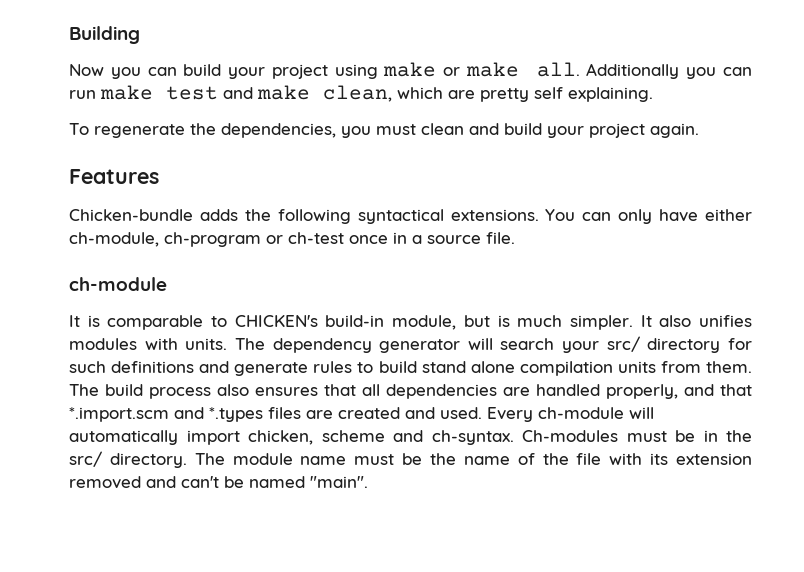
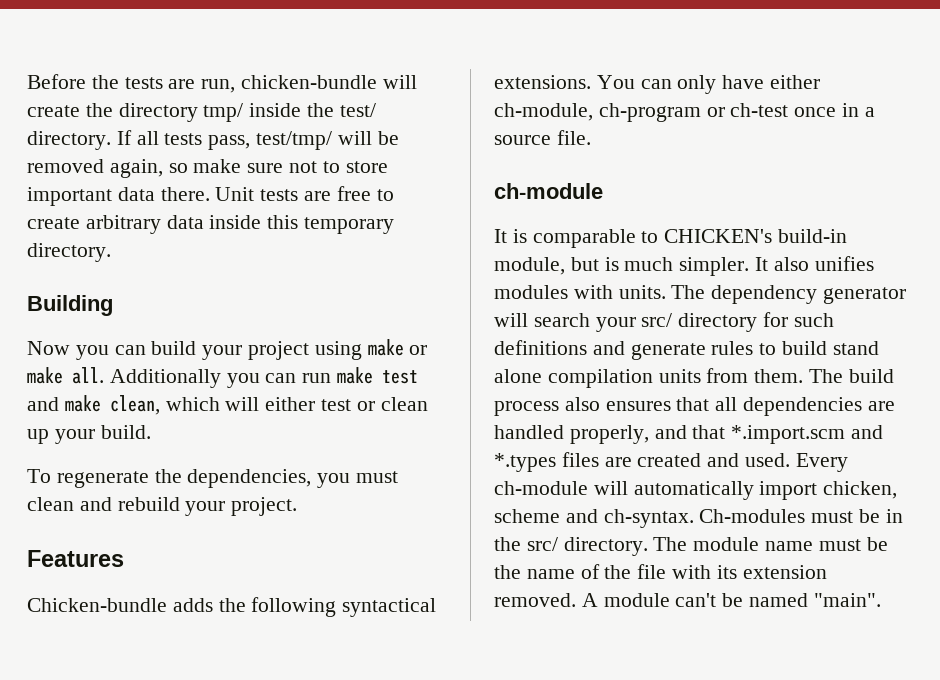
(69, 35) none -> [27,74,417,93] [27,103,376,122] [27,130,399,150] [27,159,388,178] [27,186,394,206] [27,215,395,234] [27,243,111,262] Before the tests are run, chicken-bundle will create the directory tmp/ inside the test/ directory. If all tests pass, test/tmp/ will be removed again, so make sure not to store important data there. Unit tests are free to create arbitrary data inside this temporary directory. //
[448,87,653,102] are pretty self explaining. -> [225,397,428,411] [27,425,151,444] will either test or clean up your build.
[504,123,699,138] build your project again. -> [117,497,298,516] rebuild your project.
[69,476,176,489] removed and -> [494,593,670,607] removed. A module

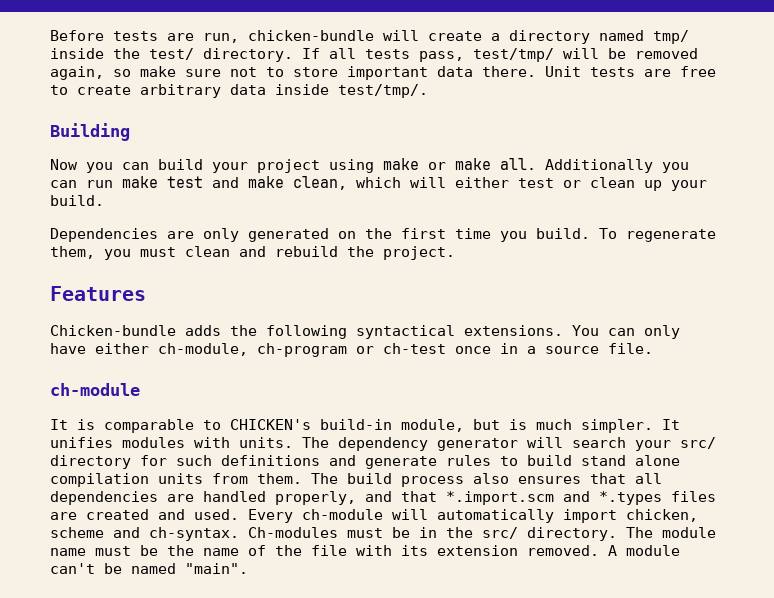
[91,75,119,89] the -> (104, 35) none
[85,103,198,122] the directory -> [491,30,644,44] a directory named
[267,215,395,234] [27,243,111,262] this temporary directory. -> [338,84,428,98] test/tmp/.
[27,469,312,488] To regenerate the dependencies, -> [50,228,716,242] [50,246,95,259] Dependencies are only generated on the first time you build. To regenerate them,
[185,501,226,516] your -> [347,246,374,257] the
[773,257,809,271] also -> (680, 424) none

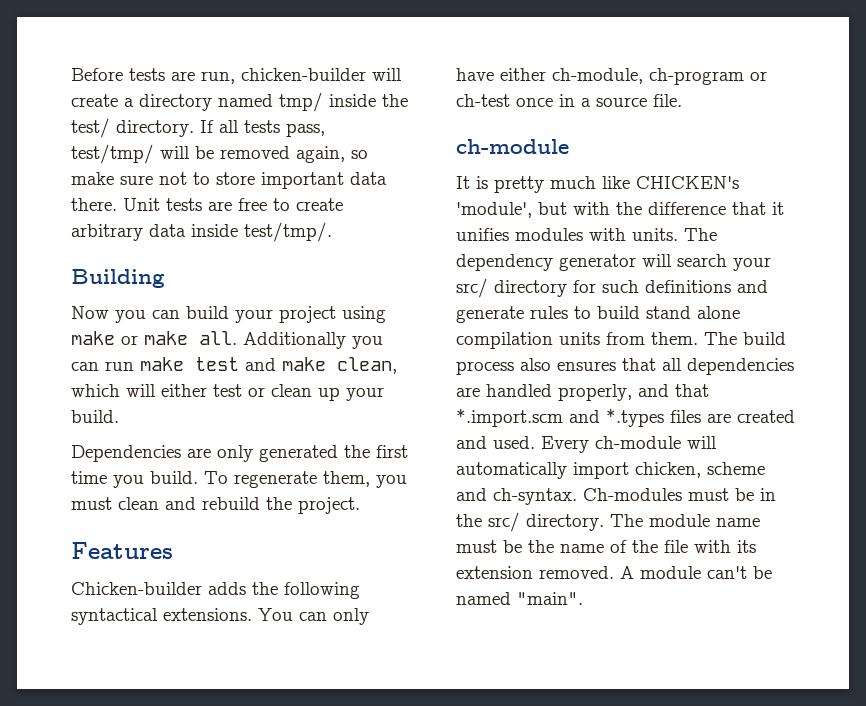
[248,30,374,41] chicken-bundle -> [241,68,366,81] chicken-builder
[338,231,356,239] on -> (338, 453) none
[50,325,176,336] Chicken-bundle -> [71,582,202,595] Chicken-builder
[104,419,680,433] comparable to CHICKEN's build-in module, but is much simpler. It -> [494,176,739,193] [456,202,784,218] pretty much like CHICKEN's 'module', but with the difference that it

